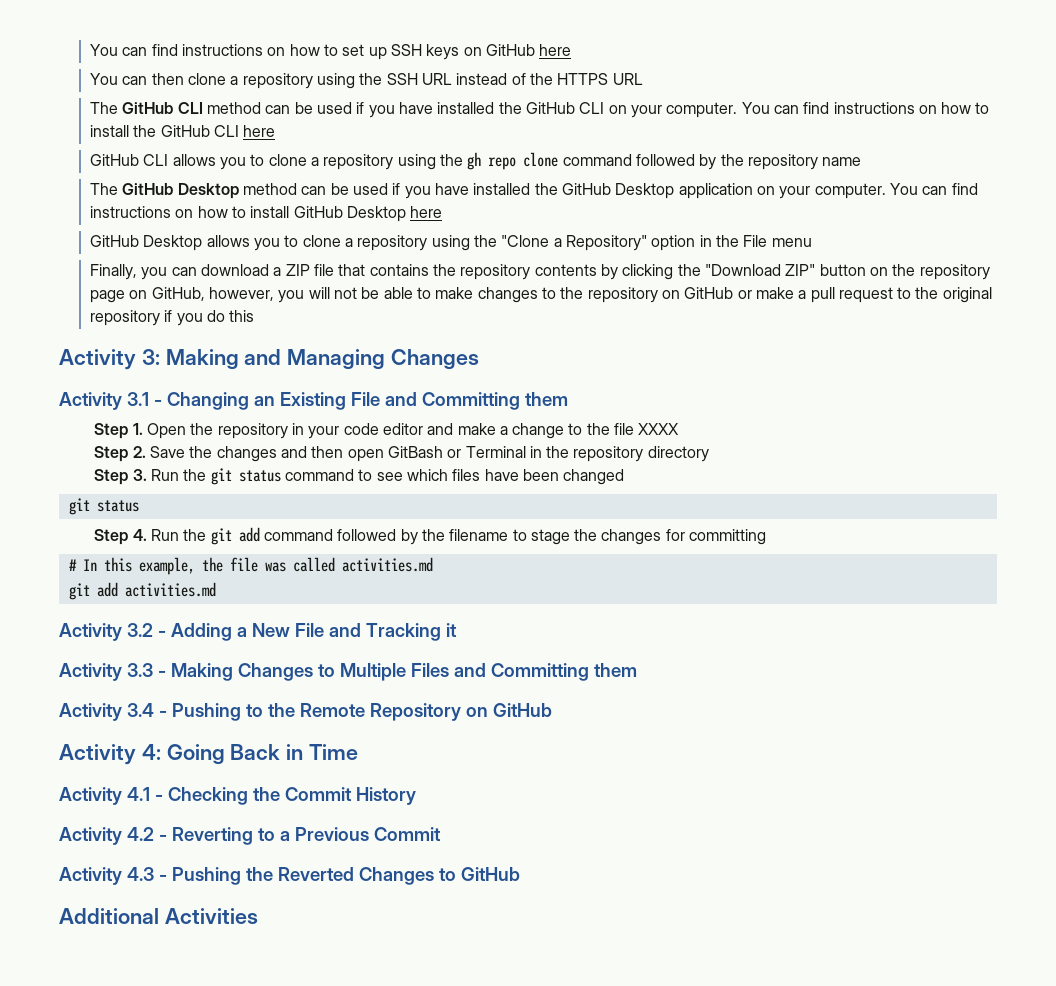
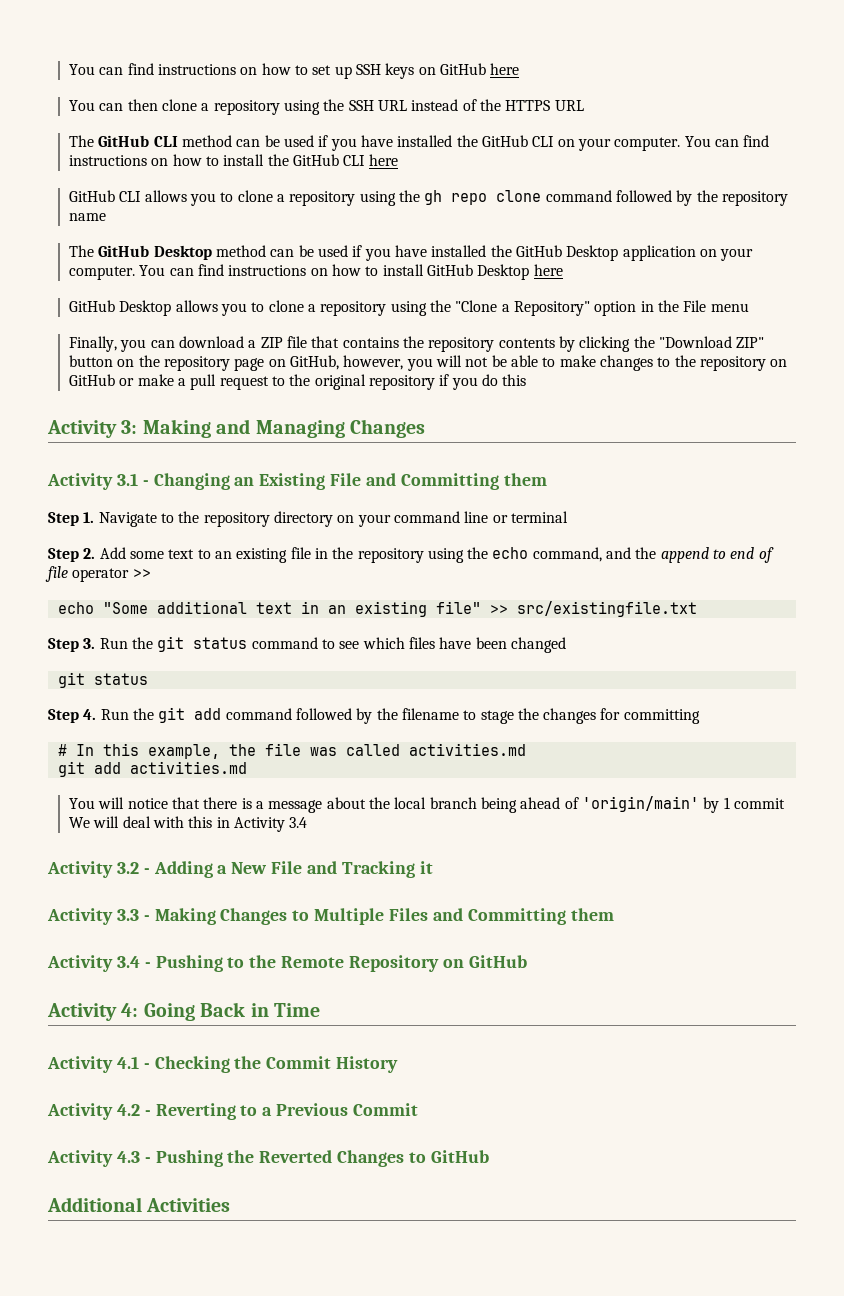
[146,423,680,439] [94,446,709,462] Open the repository in your code editor and make a change to the file XXXX // Step 2. Save the changes and then open GitBash or Terminal in the repository directory -> [98,511,568,527] [48,547,774,563] [45,566,151,582] [57,601,697,617] Navigate to the repository directory on your command line or terminal // Step 2. Add some text to an existing file in the repository using the echo command, and the append to end of file operator >> // echo "Some additional text in an existing file" >> src/existingfile.txt
(216, 589) none -> [69,796,785,813] [69,816,308,832] // You will notice that there is a message about the local branch being ahead of 'origin/main' by 1 commit We will deal with this in Activity 3.4

